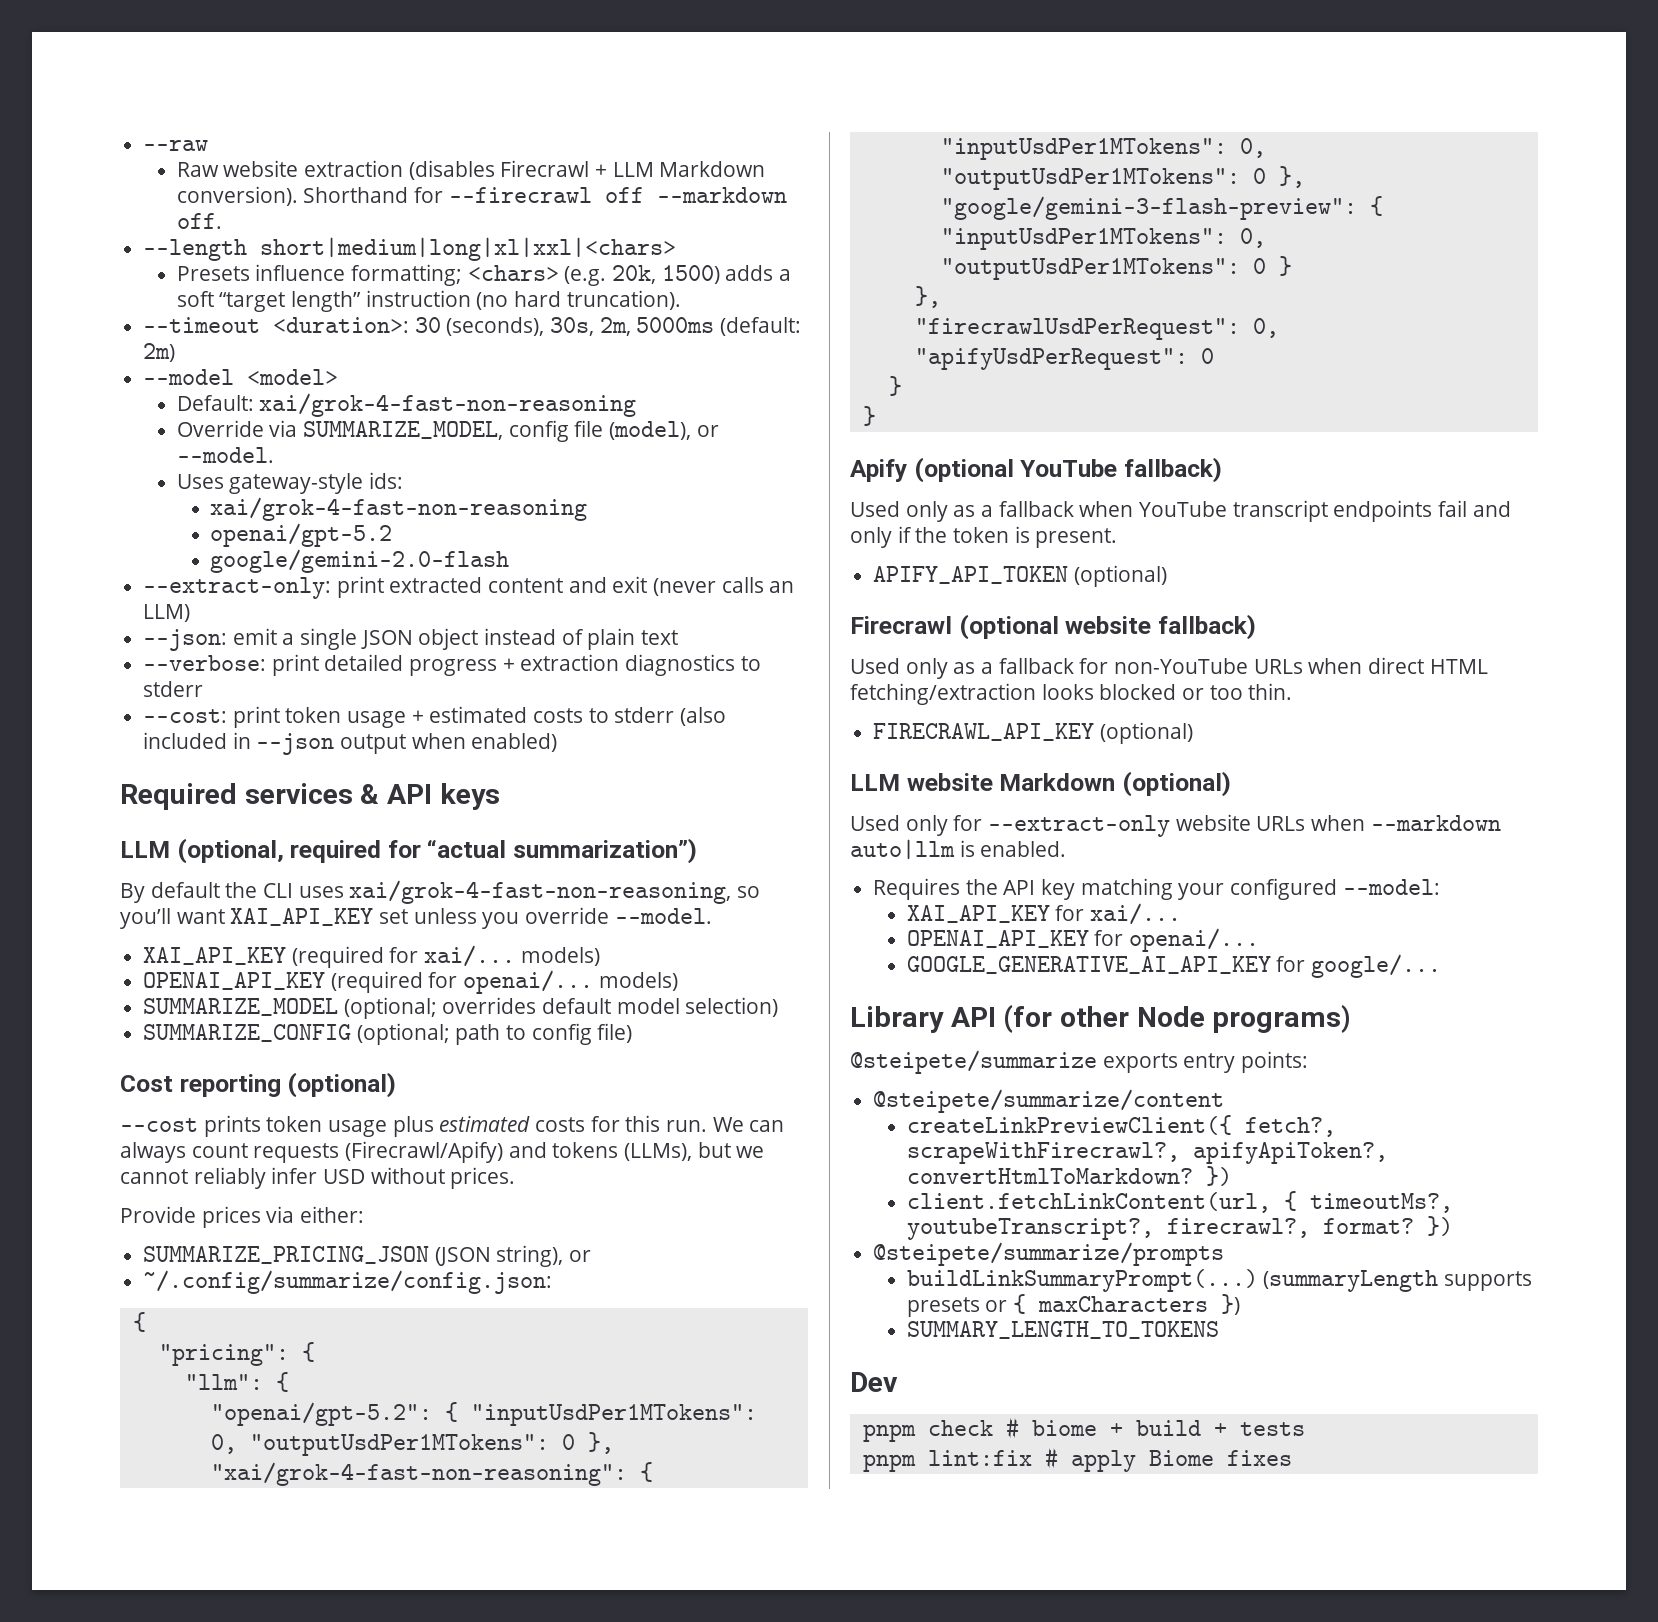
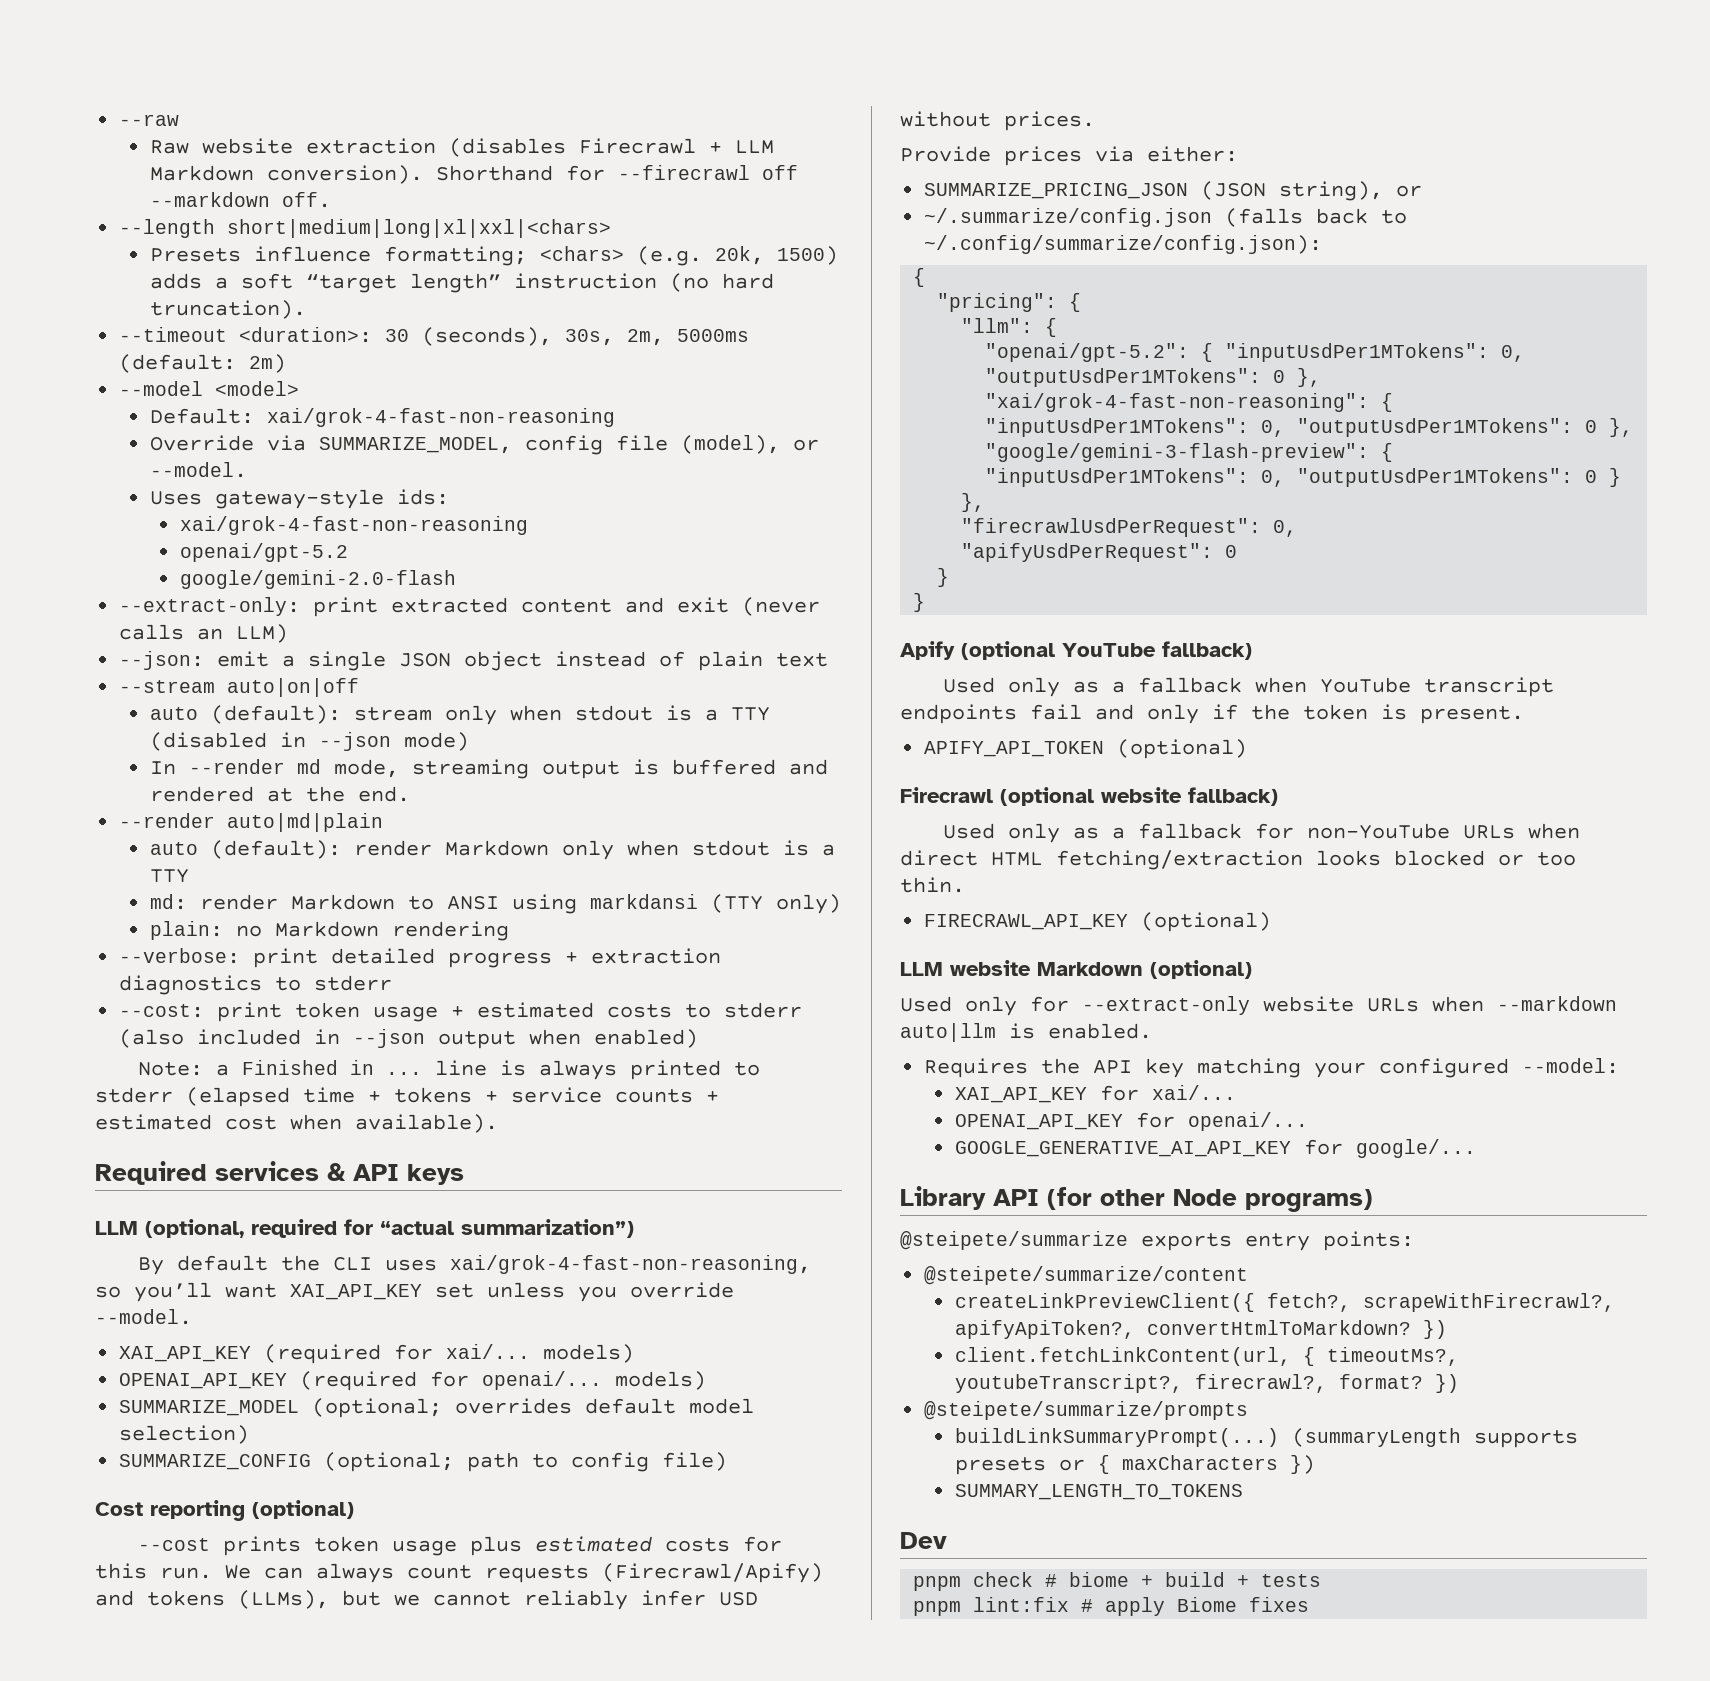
(679, 637) none -> [119,678,360,697] [149,705,770,725] [149,732,469,751] [149,759,828,779] [149,786,410,802] [119,813,384,832] [149,840,835,860] [149,869,189,883] [149,894,841,914] [149,921,509,941] // --stream auto|on|off // auto (default): stream only when stdout is a TTY (disabled in --json mode) // In --render md mode, streaming output is buffered and rendered at the end. // --render auto|md|plain // auto (default): render Markdown only when stdout is a TTY // md: render Markdown to ANSI using markdansi (TTY only) // plain: no Markdown rendering
(558, 742) none -> [137,1060,760,1080] [95,1087,719,1107] [95,1114,498,1133] // Note: a Finished in ... line is always printed to stderr (elapsed time + tokens + service counts + estimated cost when available).
[143,1270,553,1294] ~/.config/summarize/config.json: -> [924,208,1408,227] [924,235,1323,254] ~/.summarize/config.json (falls back to ~/.config/summarize/config.json):

